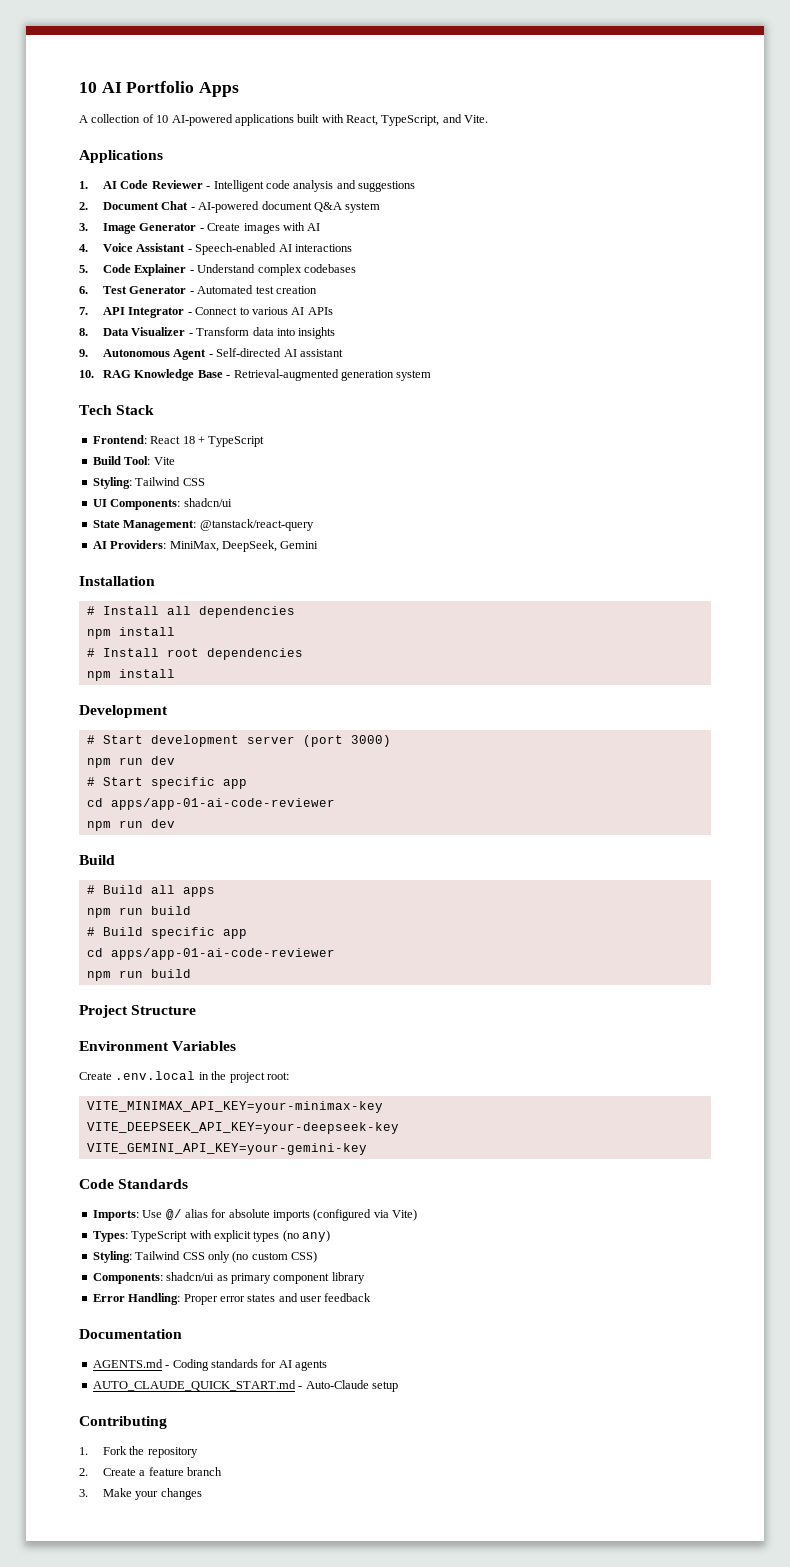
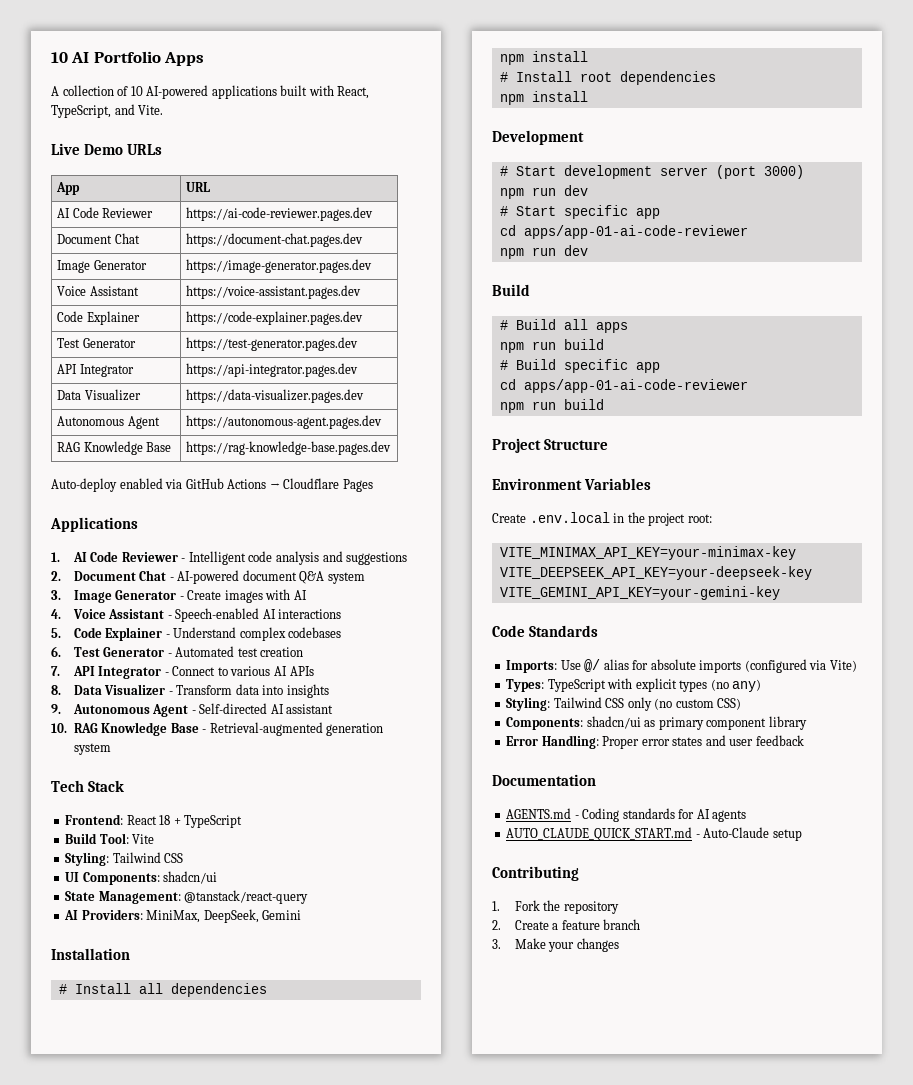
(489, 119) none -> [51,143,163,155] [56,182,81,195] [186,182,211,192] [57,207,154,218] [186,207,374,221] [57,233,140,244] [186,233,364,247] [57,260,147,273] [186,259,373,273] [57,286,139,296] [186,285,362,299] [57,311,140,325] [186,311,364,325] [57,338,136,348] [186,337,359,351] [57,364,134,377] [186,363,359,377] [57,389,141,401] [186,389,365,403] [57,416,160,429] [186,415,383,429] [57,441,172,455] [186,441,392,455] [51,478,373,492] // Live Demo URLs // App | URL // AI Code Reviewer | https://ai-code-reviewer.pages.dev // Document Chat | https://document-chat.pages.dev // Image Generator | https://image-generator.pages.dev // Voice Assistant | https://voice-assistant.pages.dev // Code Explainer | https://code-explainer.pages.dev // Test Generator | https://test-generator.pages.dev // API Integrator | https://api-integrator.pages.dev // Data Visualizer | https://data-visualizer.pages.dev // Autonomous Agent | https://autonomous-agent.pages.dev // RAG Knowledge Base | https://rag-knowledge-base.pages.dev // Auto-deploy enabled via GitHub Actions → Cloudflare Pages

